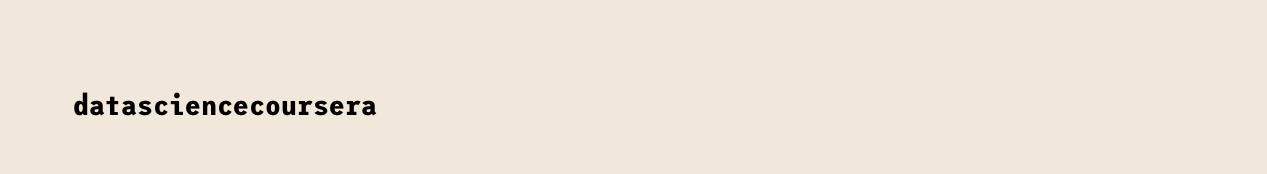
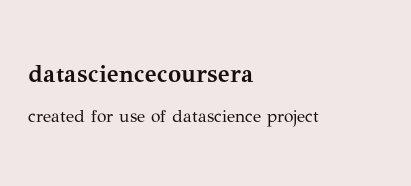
(377, 104) none -> [28,110,319,127] // created for use of datascience project

